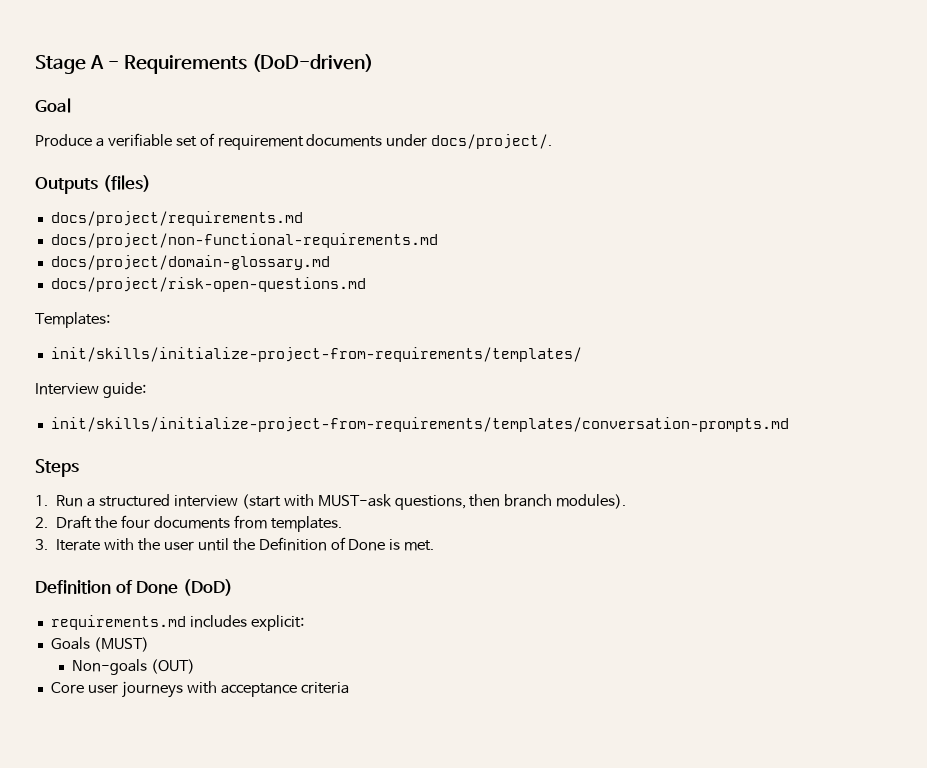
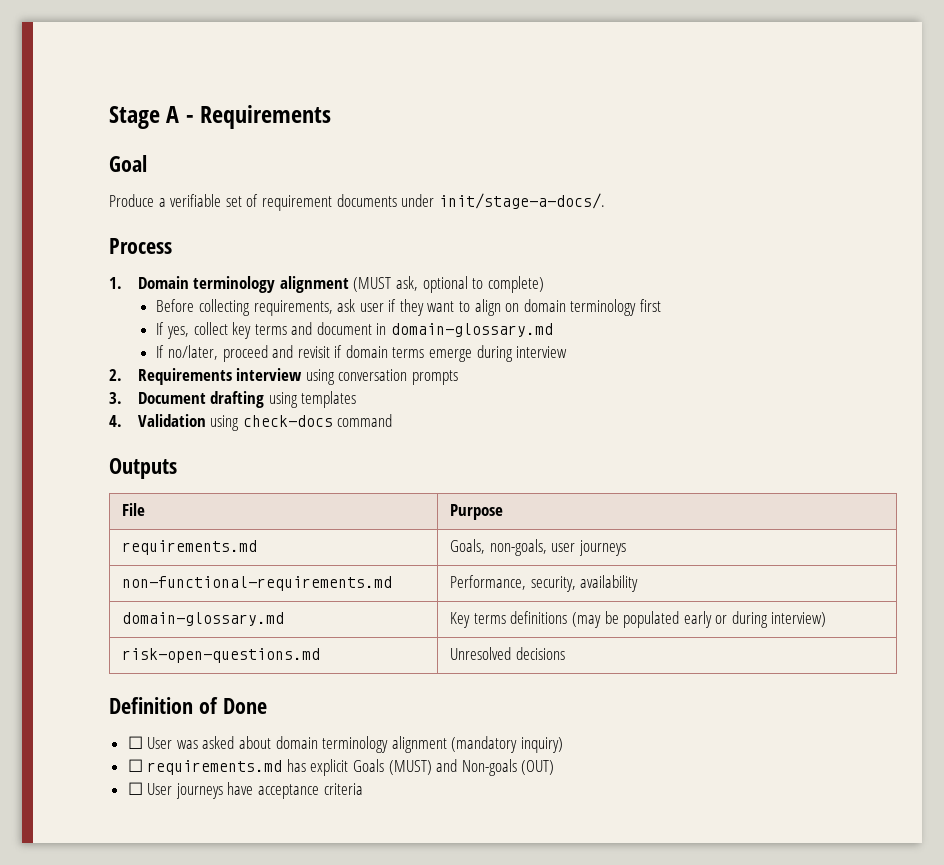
[251,54,373,72] (DoD-driven) -> (332, 117) none
[431,134,553,149] [35,175,151,194] [50,211,303,226] [50,233,438,248] [50,255,330,270] [50,277,366,292] [35,312,110,328] [50,347,582,362] [35,382,146,398] [50,417,789,432] [35,459,79,477] [35,494,627,510] [35,515,342,532] [35,537,435,551] [35,579,233,596] [50,615,304,631] docs/project/. // Outputs (files) // docs/project/requirements.md // docs/project/non-functional-requirements.md // docs/project/domain-glossary.md // docs/project/risk-open-questions.md // Templates: // init/skills/initialize-project-from-requirements/templates/ // Interview guide: // init/skills/initialize-project-from-requirements/templates/conversation-prompts.md // Steps // 1. Run a structured interview (start with MUST-ask questions, then branch modules). // 2. Draft the four documents from templates. // 3. Iterate with the user until the Definition of Done is met. // Definition of Done (DoD) // requirements.md includes explicit: // -> [438,193,605,209] [109,238,172,254] [109,276,544,293] [156,299,661,316] [156,322,554,339] [156,345,568,362] [109,368,458,385] [109,391,357,408] [109,414,393,431] [109,458,177,479] [122,503,146,516] [450,504,504,520] [122,540,258,555] [450,539,626,556] [122,576,393,591] [450,575,639,592] [122,612,285,626] [450,611,827,628] [122,648,321,663] [450,647,565,660] [109,697,267,714] [127,736,564,753] [127,759,349,776] init/stage-a-docs/. // Process // 1. Domain terminology alignment (MUST ask, optional to complete) // Before collecting requirements, ask user if they want to align on domain terminology first // If yes, collect key terms and document in domain-glossary.md // If no/later, proceed and revisit if domain terms emerge during interview // 2. Requirements interview using conversation prompts // 3. Document drafting using templates // 4. Validation using check-docs command // Outputs // File | Purpose // requirements.md | Goals, non-goals, user journeys // non-functional-requirements.md | Performance, security, availability // domain-glossary.md | Key terms definitions (may be populated early or during interview) // risk-open-questions.md | Unresolved decisions // Definition of Done // ☐ User was asked about domain terminology alignment (mandatory inquiry) // ☐ requirements.md has explicit
(149, 644) // -> [436,759,458,772] and
[50,681,217,698] Core user journeys with -> [127,782,254,799] ☐ User journeys have

